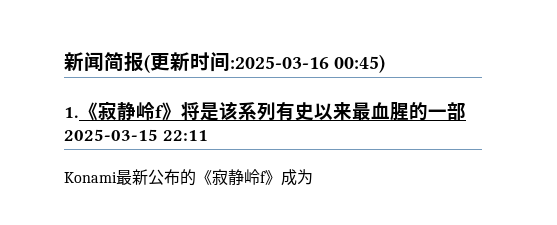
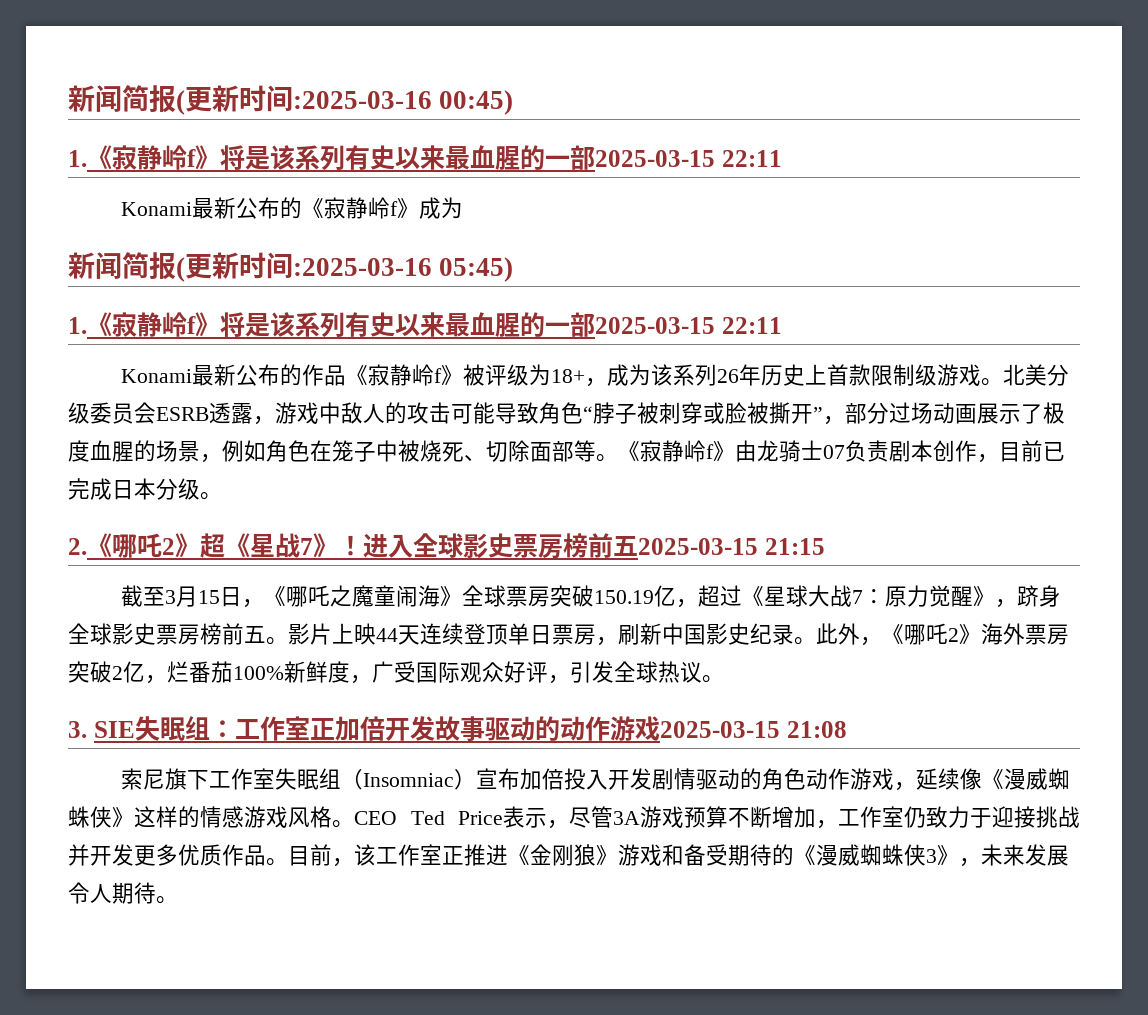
(313, 177) none -> [68,252,514,282] [68,312,782,338] [121,364,1070,387] [68,402,1065,425] [68,440,1065,463] [68,478,222,500] [68,533,825,559] [121,585,1062,608] [68,623,1069,646] [68,661,724,684] [68,716,847,741] [121,768,1071,791] [68,806,1080,829] [68,844,1069,867] [68,882,178,904] // 新闻简报(更新时间:2025-03-16 05:45) // 1.《寂静岭f》将是该系列有史以来最血腥的一部2025-03-15 22:11 // Konami最新公布的作品《寂静岭f》被评级为18+，成为该系列26年历史上首款限制级游戏。北美分级委员会ESRB透露，游戏中敌人的攻击可能导致角色“脖子被刺穿或脸被撕开”，部分过场动画展示了极度血腥的场景，例如角色在笼子中被烧死、切除面部等。《寂静岭f》由龙骑士07负责剧本创作，目前已完成日本分级。 // 2.《哪吒2》超《星战7》！进入全球影史票房榜前五2025-03-15 21:15 // 截至3月15日，《哪吒之魔童闹海》全球票房突破150.19亿，超过《星球大战7：原力觉醒》，跻身全球影史票房榜前五。影片上映44天连续登顶单日票房，刷新中国影史纪录。此外，《哪吒2》海外票房突破2亿，烂番茄100%新鲜度，广受国际观众好评，引发全球热议。 // 3. SIE失眠组：工作室正加倍开发故事驱动的动作游戏2025-03-15 21:08 // 索尼旗下工作室失眠组（Insomniac）宣布加倍投入开发剧情驱动的角色动作游戏，延续像《漫威蜘蛛侠》这样的情感游戏风格。CEO Ted Price表示，尽管3A游戏预算不断增加，工作室仍致力于迎接挑战并开发更多优质作品。目前，该工作室正推进《金刚狼》游戏和备受期待的《漫威蜘蛛侠3》，未来发展令人期待。

